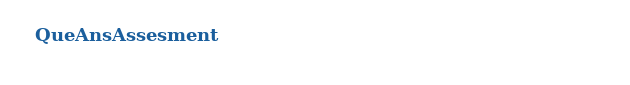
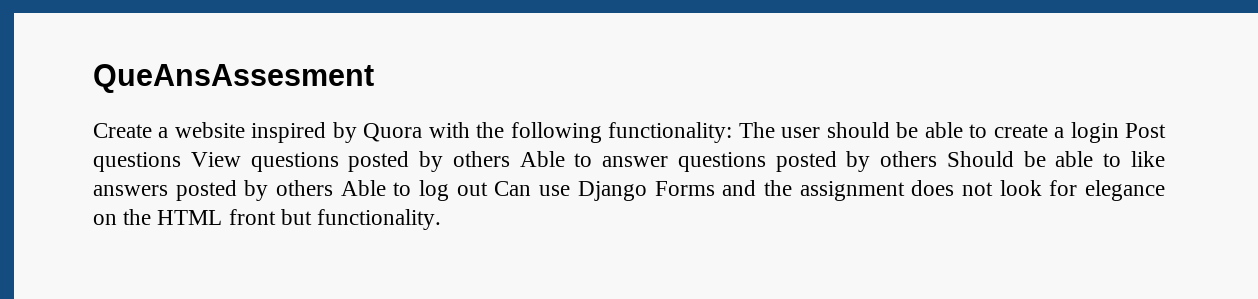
(219, 36) none -> [93,122,1167,143] [93,151,1165,172] [93,180,1166,201] [93,209,442,230] // Create a website inspired by Quora with the following functionality: The user should be able to create a login Post questions View questions posted by others Able to answer questions posted by others Should be able to like answers posted by others Able to log out Can use Django Forms and the assignment does not look for elegance on the HTML front but functionality.

